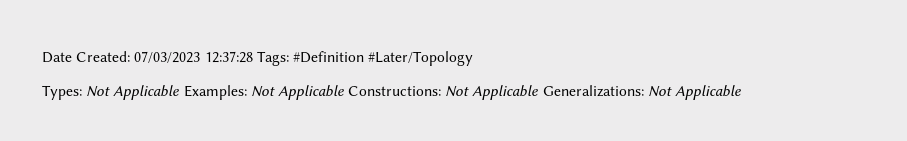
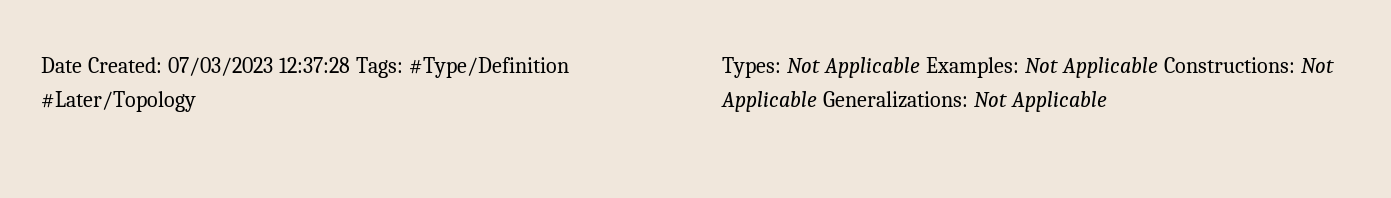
[292,51,364,63] #Definition -> [408,57,569,78] #Type/Definition

